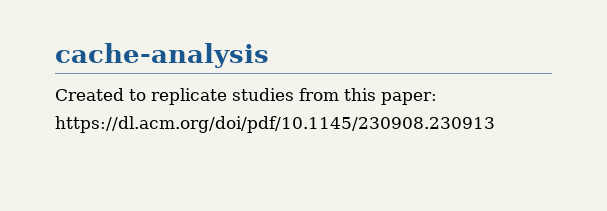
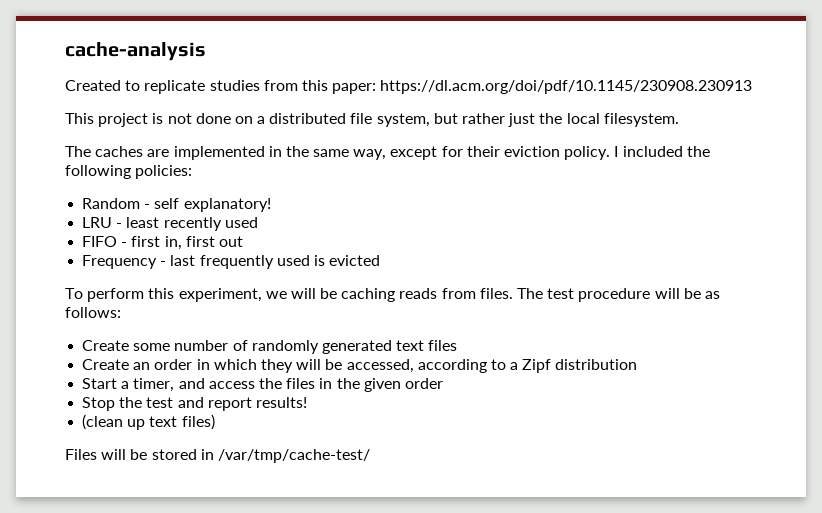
(495, 124) none -> [65,113,679,127] [65,146,710,160] [65,165,193,179] [82,198,271,212] [82,217,258,231] [82,236,243,250] [82,255,381,269] [65,288,720,302] [65,307,121,318] [82,340,458,354] [82,359,638,373] [82,378,443,392] [82,397,307,411] [82,414,215,430] [65,449,370,463] // This project is not done on a distributed file system, but rather just the local filesystem. // The caches are implemented in the same way, except for their eviction policy. I included the following policies: // Random - self explanatory! // LRU - least recently used // FIFO - first in, first out // Frequency - last frequently used is evicted // To perform this experiment, we will be caching reads from files. The test procedure will be as follows: // Create some number of randomly generated text files // Create an order in which they will be accessed, according to a Zipf distribution // Start a timer, and access the files in the given order // Stop the test and report results! // (clean up text files) // Files will be stored in /var/tmp/cache-test/

